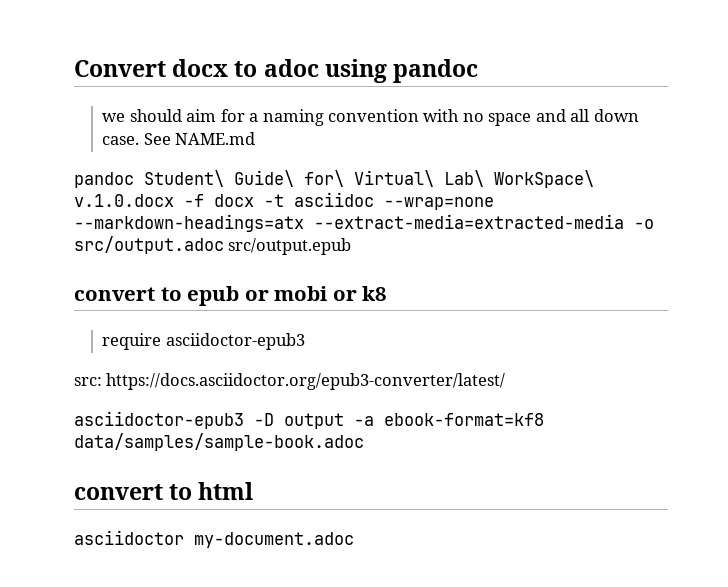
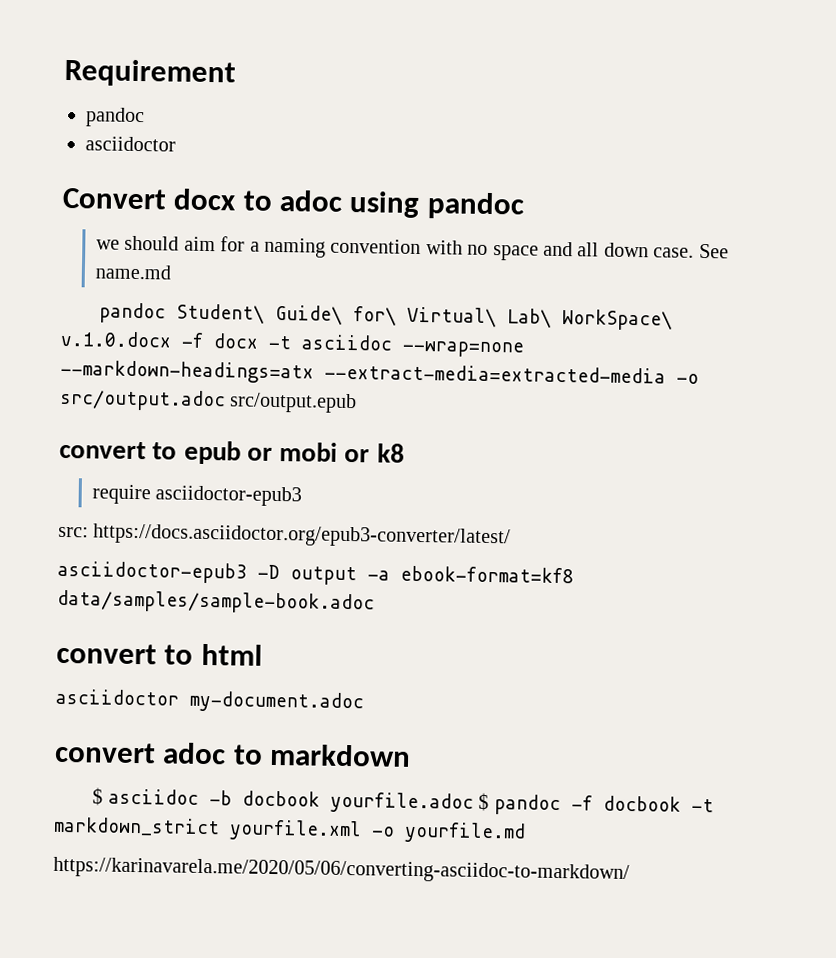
(74, 68) none -> [64,58,236,88] [85,107,145,128] [85,136,176,152] Requirement // pandoc // asciidoctor //
[175,132,256,145] NAME.md -> [94,264,171,280] name.md
(354, 540) none -> [54,741,412,767] [92,787,714,816] [53,816,526,844] [53,856,630,885] // convert adoc to markdown // $ asciidoc -b docbook yourfile.adoc $ pandoc -f docbook -t markdown_strict yourfile.xml -o yourfile.md // https://karinavarela.me/2020/05/06/converting-asciidoc-to-markdown/

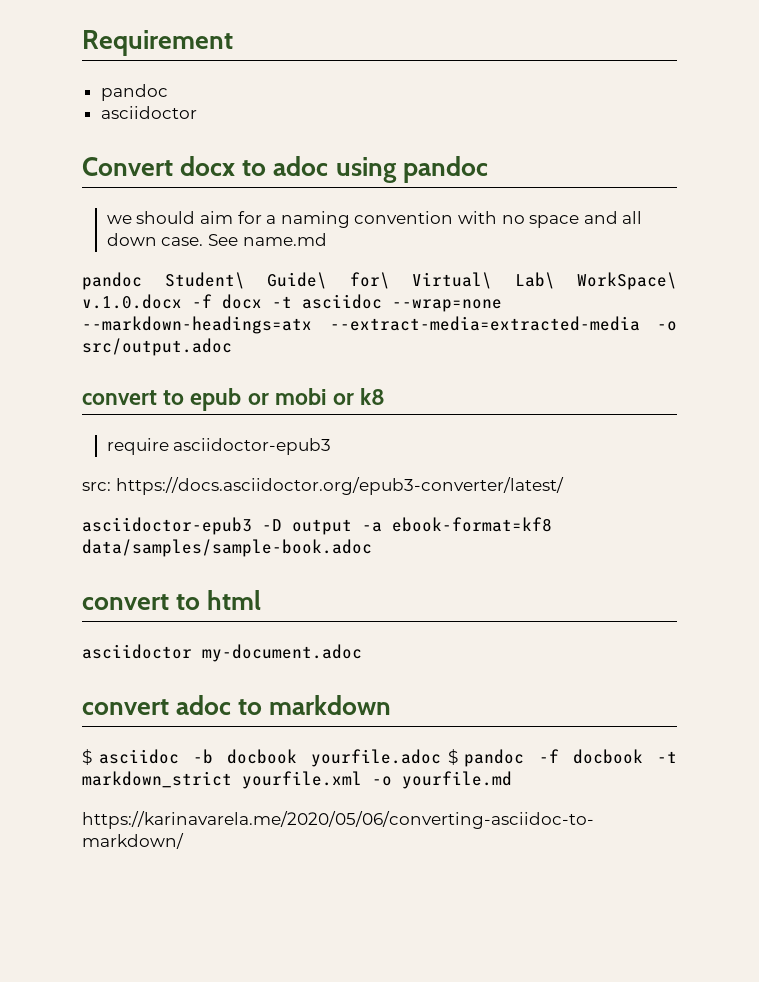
[229,392,358,414] src/output.epub -> (232, 347) none

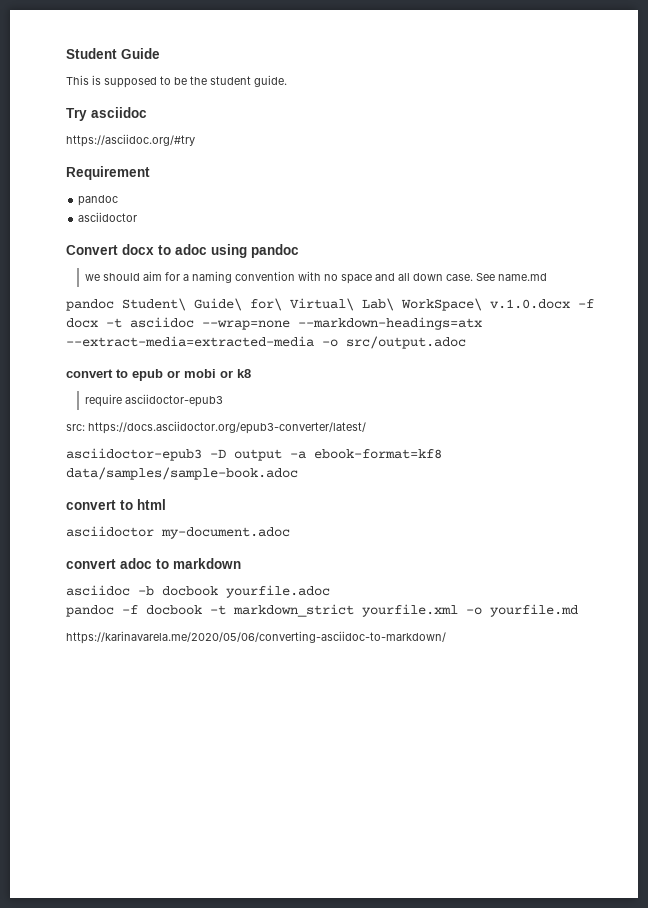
(82, 43) none -> [66,48,160,59] [66,75,287,88] [66,107,147,121] [66,134,195,147] Student Guide // This is supposed to be the student guide. // Try asciidoc // https://asciidoc.org/#try //
[82,749,92,765] $ -> (241, 563) none
[447,749,458,765] $ -> (330, 591) //

